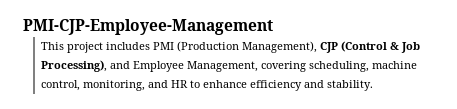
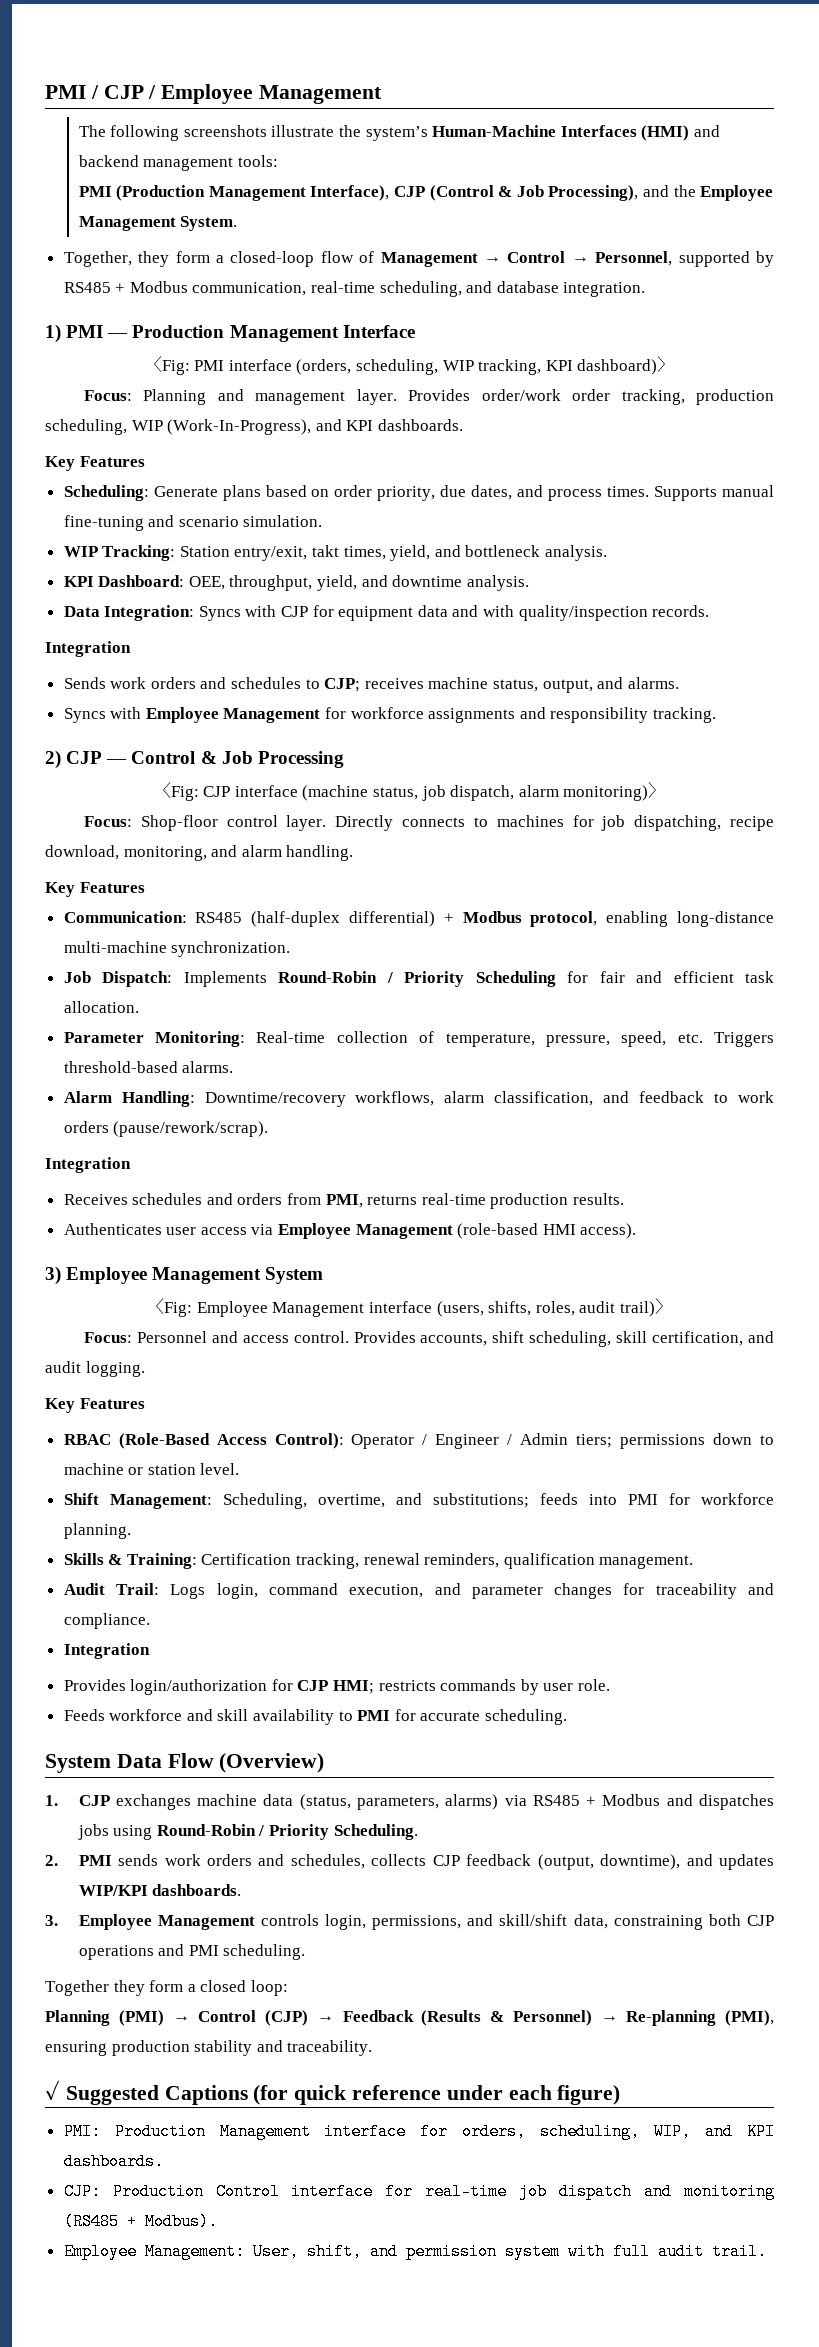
[23,19,273,35] [41,41,318,53] PMI-CJP-Employee-Management // This project includes PMI (Production Management), -> [45,84,383,104] [78,125,720,141] [78,155,278,171] [78,185,390,201] PMI / CJP / Employee Management // The following screenshots illustrate the system’s Human-Machine Interfaces (HMI) and backend management tools: // PMI (Production Management Interface),
[133,61,418,72] [41,80,374,91] Employee Management, covering scheduling, machine control, monitoring, and HR to enhance efficiency and stability. -> [673,185,774,201] [78,216,238,231] [63,251,774,267] [63,281,646,297] [45,324,415,343] [144,356,675,375] [84,389,774,405] [45,419,463,435] [45,456,145,471] [63,485,774,501] [63,515,323,531] [63,545,608,561] [63,575,529,591] [63,605,710,621] [45,641,131,657] [63,677,679,693] [63,707,717,723] [45,750,344,769] [153,782,666,801] [84,815,775,831] [45,845,354,861] [45,882,145,897] [63,911,774,927] [63,941,291,957] [63,971,775,987] [63,1001,139,1013] [63,1031,774,1047] [63,1061,234,1073] [63,1091,774,1107] [63,1121,269,1137] [45,1157,131,1173] [63,1193,625,1209] [63,1223,637,1239] [45,1266,324,1285] [147,1298,672,1317] [84,1331,775,1347] [45,1361,145,1377] [45,1398,145,1413] [63,1433,774,1449] [63,1463,240,1475] [63,1493,774,1509] [63,1523,131,1539] [63,1553,694,1569] [63,1583,774,1599] [63,1613,150,1629] [63,1643,150,1659] [63,1679,611,1695] [63,1709,568,1725] [45,1753,325,1773] [45,1794,775,1810] [77,1824,418,1840] [45,1854,774,1870] [78,1884,242,1896] [45,1914,775,1930] [78,1944,306,1960] [45,1980,288,1996] [45,2010,774,2026] [45,2040,373,2056] [45,2080,621,2105] [63,2123,775,2140] [63,2153,164,2170] [63,2183,775,2200] [63,2213,218,2230] [63,2243,767,2260] the Employee Management System. // Together, they form a closed-loop flow of Management → Control → Personnel, supported by RS485 + Modbus communication, real-time scheduling, and database integration. // 1) PMI — Production Management Interface // 〈Fig: PMI interface (orders, scheduling, WIP tracking, KPI dashboard)〉 // Focus: Planning and management layer. Provides order/work order tracking, production scheduling, WIP (Work-In-Progress), and KPI dashboards. // Key Features // Scheduling: Generate plans based on order priority, due dates, and process times. Supports manual fine-tuning and scenario simulation. // WIP Tracking: Station entry/exit, takt times, yield, and bottleneck analysis. // KPI Dashboard: OEE, throughput, yield, and downtime analysis. // Data Integration: Syncs with CJP for equipment data and with quality/inspection records. // Integration // Sends work orders and schedules to CJP; receives machine status, output, and alarms. // Syncs with Employee Management for workforce assignments and responsibility tracking. // 2) CJP — Control & Job Processing // 〈Fig: CJP interface (machine status, job dispatch, alarm monitoring)〉 // Focus: Shop-floor control layer. Directly connects to machines for job dispatching, recipe download, monitoring, and alarm handling. // Key Features // Communication: RS485 (half-duplex differential) + Modbus protocol, enabling long-distance multi-machine synchronization. // Job Dispatch: Implements Round-Robin / Priority Scheduling for fair and efficient task allocation. // Parameter Monitoring: Real-time collection of temperature, pressure, speed, etc. Triggers threshold-based alarms. // Alarm Handling: Downtime/recovery workflows, alarm classification, and feedback to work orders (pause/rework/scrap). // Integration // Receives schedules and orders from PMI, returns real-time production results. // Authenticates user access via Employee Management (role-based HMI access). // 3) Employee Management System // 〈Fig: Employee Management interface (users, shifts, roles, audit trail)〉 // Focus: Personnel and access control. Provides accounts, shift scheduling, skill certification, and audit logging. // Key Features // RBAC (Role-Based Access Control): Operator / Engineer / Admin tiers; permissions down to machine or station level. // Shift Management: Scheduling, overtime, and substitutions; feeds into PMI for workforce planning. // Skills & Training: Certification tracking, renewal reminders, qualification management. // Audit Trail: Logs login, command execution, and parameter changes for traceability and compliance. // Integration // Provides login/authorization for CJP HMI; restricts commands by user role. // Feeds workforce and skill availability to PMI for accurate scheduling. // System Data Flow (Overview) // 1. CJP exchanges machine data (status, parameters, alarms) via RS485 + Modbus and dispatches jobs using Round-Robin / Priority Scheduling. // 2. PMI sends work orders and schedules, collects CJP feedback (output, downtime), and updates WIP/KPI dashboards. // 3. Employee Management controls login, permissions, and skill/shift data, constraining both CJP operations and PMI scheduling. // Together they form a closed loop: // Planning (PMI) → Control (CJP) → Feedback (Results & Personnel) → Re-planning (PMI), ensuring production stability and traceability. // ✓ Suggested Captions (for quick reference under each figure) // PMI: Production Management interface for orders, scheduling, WIP, and KPI dashboards. // CJP: Production Control interface for real-time job dispatch and monitoring (RS485 + Modbus). // Employee Management: User, shift, and permission system with full audit trail.

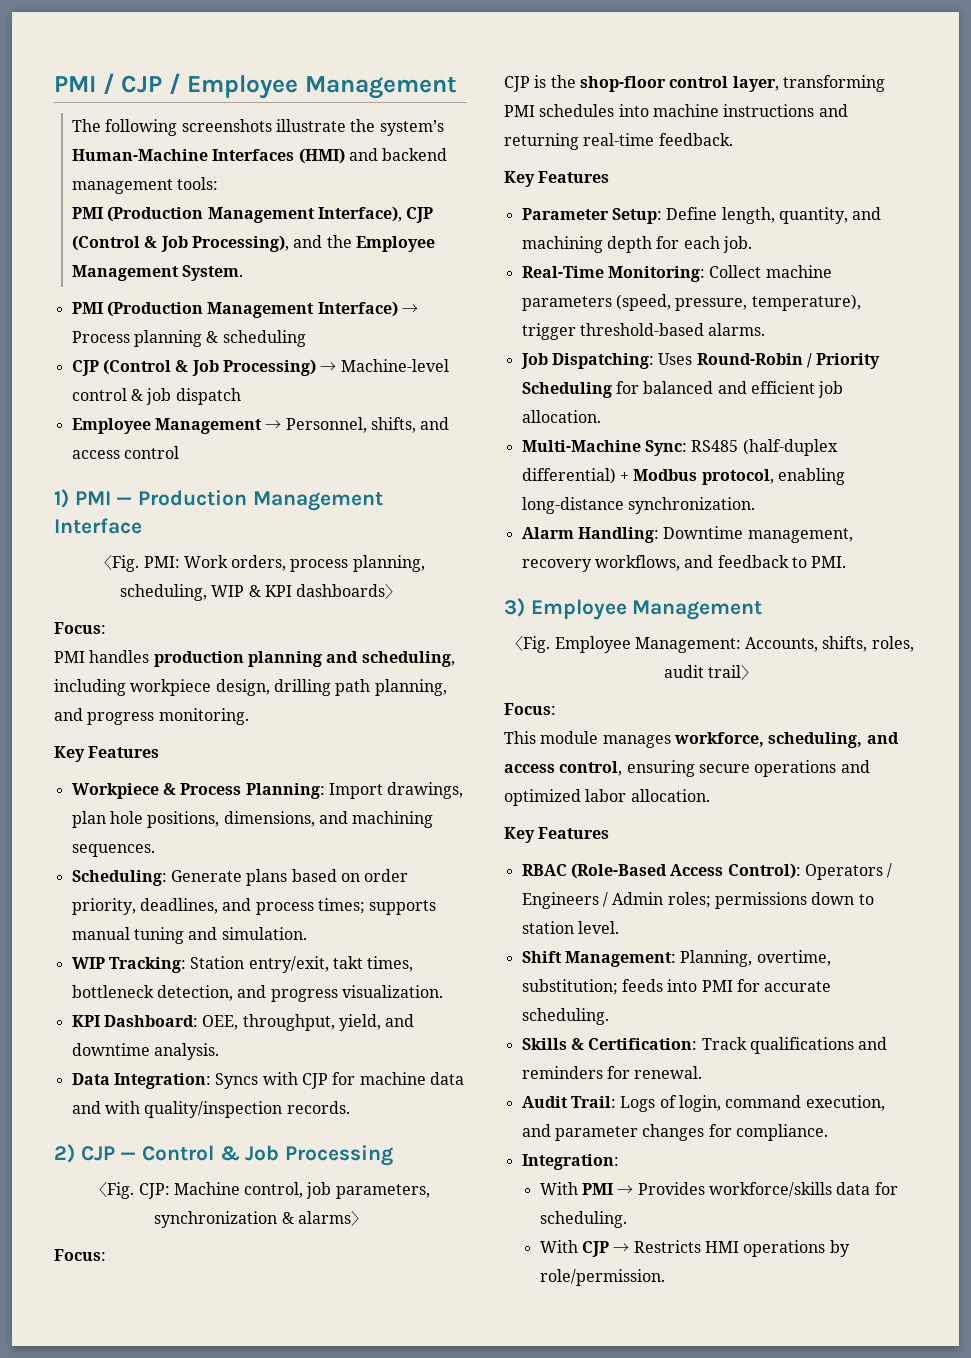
[63,251,774,267] [63,281,646,297] Together, they form a closed-loop flow of Management → Control → Personnel, supported by RS485 + Modbus communication, real-time scheduling, and database integration. -> [71,301,418,318] [71,330,306,347] [71,359,449,376] [71,388,241,405] [71,417,450,434] [71,446,179,459] PMI (Production Management Interface) → Process planning & scheduling // CJP (Control & Job Processing) → Machine-level control & job dispatch // Employee Management → Personnel, shifts, and access control
[161,356,675,375] [84,389,774,405] [45,419,463,435] [45,456,145,471] Fig: PMI interface (orders, scheduling, WIP tracking, KPI dashboard)〉 // Focus: Planning and management layer. Provides order/work order tracking, production scheduling, WIP (Work-In-Progress), and KPI dashboards. // Key Features -> [112,555,425,572] [119,583,402,601] [54,622,106,634] [54,650,455,667] [54,679,447,696] [54,708,249,725] [54,746,160,762] [71,782,464,799] [71,811,434,828] [71,844,155,857] Fig. PMI: Work orders, process planning, scheduling, WIP & KPI dashboards〉 // Focus: // PMI handles production planning and scheduling, including workpiece design, drilling path planning, and progress monitoring. // Key Features // Workpiece & Process Planning: Import drawings, plan hole positions, dimensions, and machining sequences.
[440,485,774,501] [63,515,239,531] due dates, and process times. Supports manual fine-tuning and scenario -> [139,898,437,915] [71,927,218,944] deadlines, and process times; supports manual tuning and
[390,545,608,561] yield, and bottleneck analysis. -> [71,985,443,1002] bottleneck detection, and progress visualization.
[338,606,414,621] equipment -> [359,1072,426,1085] machine
[45,641,131,657] [63,677,679,693] [63,707,717,723] // Integration // Sends work orders and schedules to CJP; receives machine status, output, and alarms. // Syncs with Employee Management for workforce assignments and responsibility tracking. -> (350, 1107) none
[170,782,666,801] [84,815,775,831] [45,845,354,861] [45,882,145,897] [63,911,187,923] Fig: CJP interface (machine status, job dispatch, alarm monitoring)〉 // Focus: Shop-floor control layer. Directly connects to machines for job dispatching, recipe download, monitoring, and alarm handling. // Key Features // Communication: -> [107,1182,430,1199] [154,1210,367,1228] [54,1249,106,1261] [504,75,885,92] [504,104,848,117] [504,133,733,150] [504,171,610,187] [521,207,882,224] [521,236,752,253] [521,265,832,282] [521,294,861,311] [521,323,766,340] [520,353,881,369] [521,381,844,398] [521,410,601,423] [521,440,687,456] Fig. CJP: Machine control, job parameters, synchronization & alarms〉 // Focus: // CJP is the shop-floor control layer, transforming PMI schedules into machine instructions and returning real-time feedback. // Key Features // Parameter Setup: Define length, quantity, and machining depth for each job. // Real-Time Monitoring: Collect machine parameters (speed, pressure, temperature), trigger threshold-based alarms. // Job Dispatching: Uses Round-Robin / Priority Scheduling for balanced and efficient job allocation. // Multi-Machine Sync:
[63,941,167,953] multi-machine -> (624, 505) none
[63,971,775,987] [63,1001,139,1013] [63,1031,774,1047] [63,1061,234,1073] [63,1091,774,1107] [63,1121,269,1137] [45,1157,131,1173] [63,1193,625,1209] [63,1223,637,1239] Job Dispatch: Implements Round-Robin / Priority Scheduling for fair and efficient task allocation. // Parameter Monitoring: Real-time collection of temperature, pressure, speed, etc. Triggers threshold-based alarms. // Alarm Handling: Downtime/recovery workflows, alarm classification, and feedback to work orders (pause/rework/scrap). // Integration // Receives schedules and orders from PMI, returns real-time production results. // Authenticates user access via Employee Management (role-based HMI access). -> [521,526,853,543] [521,555,847,572] Alarm Handling: Downtime management, recovery workflows, and feedback to PMI.
[265,1267,324,1284] [147,1298,484,1317] System // 〈Fig: Employee Management interface (users, -> [507,635,819,653] // 〈Fig. Employee Management: Accounts,
[619,1298,672,1317] [84,1331,775,1347] [45,1361,145,1377] trail)〉 // Focus: Personnel and access control. Provides accounts, shift scheduling, skill certification, and audit logging. -> [708,664,758,680] [504,703,556,715] [504,731,899,748] [504,760,870,777] [504,789,710,806] trail〉 // Focus: // This module manages workforce, scheduling, and access control, ensuring secure operations and optimized labor allocation.
[351,1434,500,1449] Operator / Engineer -> [804,863,893,880] [521,892,599,909] Operators / Engineers
[576,1434,613,1448] tiers; -> [667,892,711,908] roles;
[63,1463,144,1475] machine or -> (874, 899) none
[222,1493,529,1509] Scheduling, overtime, and substitutions; -> [680,950,831,967] [521,979,618,995] Planning, overtime, substitution;
[700,1493,774,1505] [63,1523,131,1539] workforce planning. -> [764,981,832,992] [521,1008,609,1025] accurate scheduling.
[126,1553,694,1569] Training: Certification tracking, renewal reminders, qualification management. -> [588,1037,888,1054] [521,1066,703,1079] Certification: Track qualifications and reminders for renewal.
(206, 1591) none -> [659,1095,677,1108] of
[655,1583,774,1599] traceability and -> (732, 1130) none
[63,1643,150,1659] [63,1679,611,1695] [63,1709,568,1725] [45,1753,325,1773] [45,1794,775,1810] [77,1824,418,1840] [45,1854,774,1870] [78,1884,242,1896] [45,1914,775,1930] [78,1944,306,1960] [45,1980,288,1996] [45,2010,774,2026] [45,2040,373,2056] [45,2080,621,2105] [63,2123,775,2140] [63,2153,164,2170] [63,2183,775,2200] [63,2213,218,2230] [63,2243,767,2260] Integration // Provides login/authorization for CJP HMI; restricts commands by user role. // Feeds workforce and skill availability to PMI for accurate scheduling. // System Data Flow (Overview) // 1. CJP exchanges machine data (status, parameters, alarms) via RS485 + Modbus and dispatches jobs using Round-Robin / Priority Scheduling. // 2. PMI sends work orders and schedules, collects CJP feedback (output, downtime), and updates WIP/KPI dashboards. // 3. Employee Management controls login, permissions, and skill/shift data, constraining both CJP operations and PMI scheduling. // Together they form a closed loop: // Planning (PMI) → Control (CJP) → Feedback (Results & Personnel) → Re-planning (PMI), ensuring production stability and traceability. // ✓ Suggested Captions (for quick reference under each figure) // PMI: Production Management interface for orders, scheduling, WIP, and KPI dashboards. // CJP: Production Control interface for real-time job dispatch and monitoring (RS485 + Modbus). // Employee Management: User, shift, and permission system with full audit trail. -> [521,1154,619,1170] [539,1182,898,1197] [539,1211,627,1228] [539,1240,850,1257] [539,1269,665,1286] Integration: // With PMI → Provides workforce/skills data for scheduling. // With CJP → Restricts HMI operations by role/permission.

